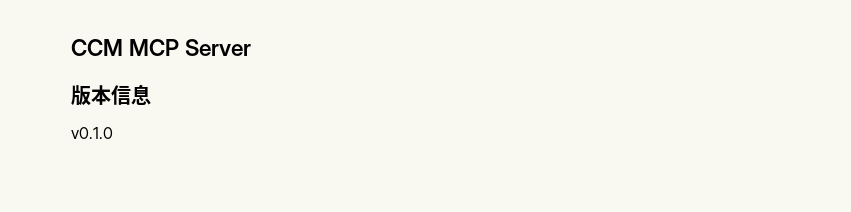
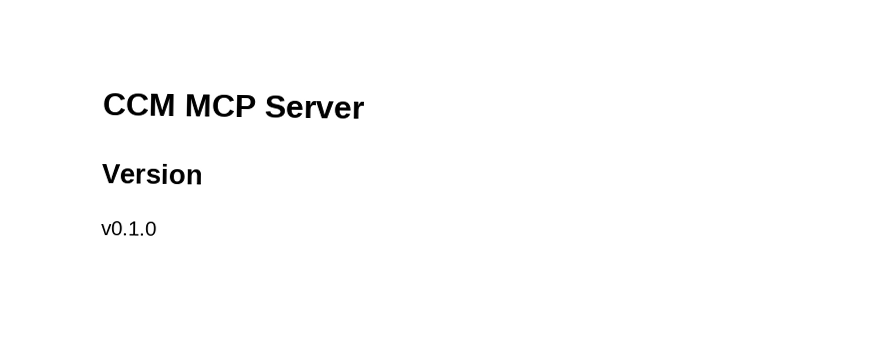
[71,84,151,106] 版本信息 -> [101,163,204,185] Version

